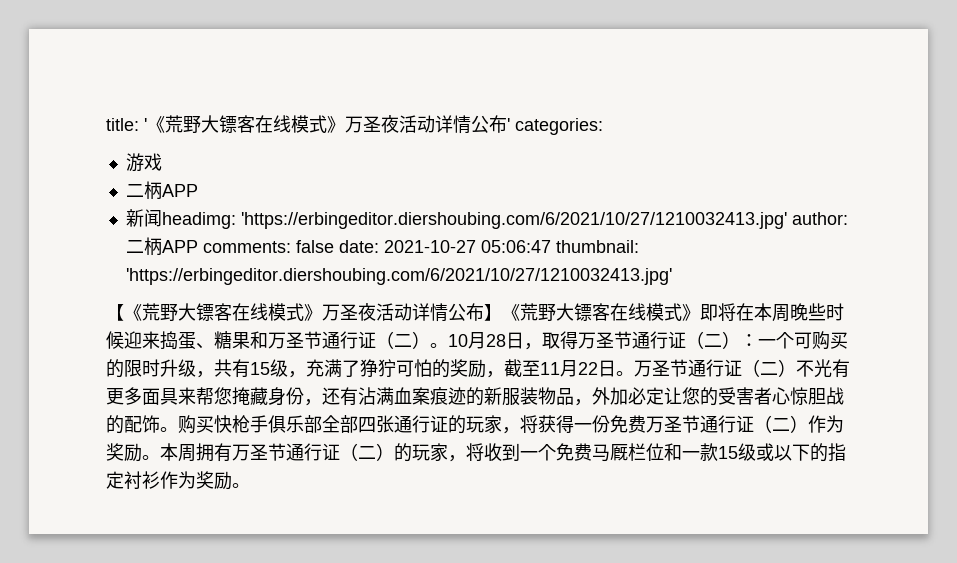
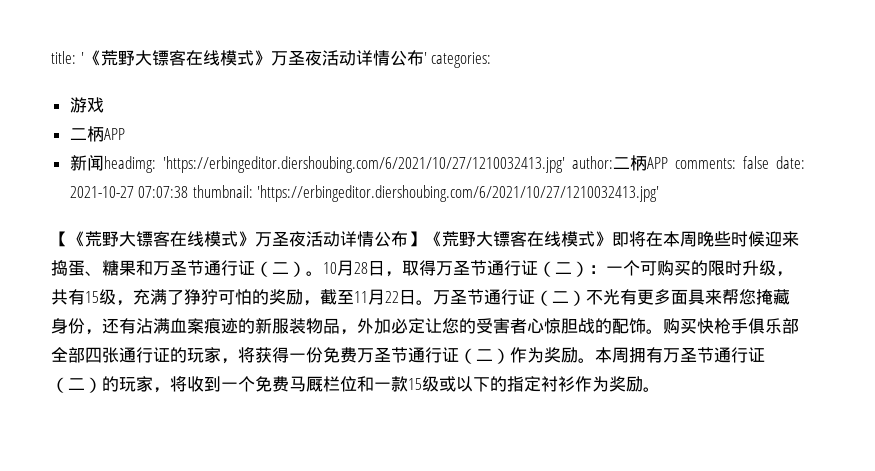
[480,240,551,253] 05:06:47 -> [138,186,189,198] 07:07:38

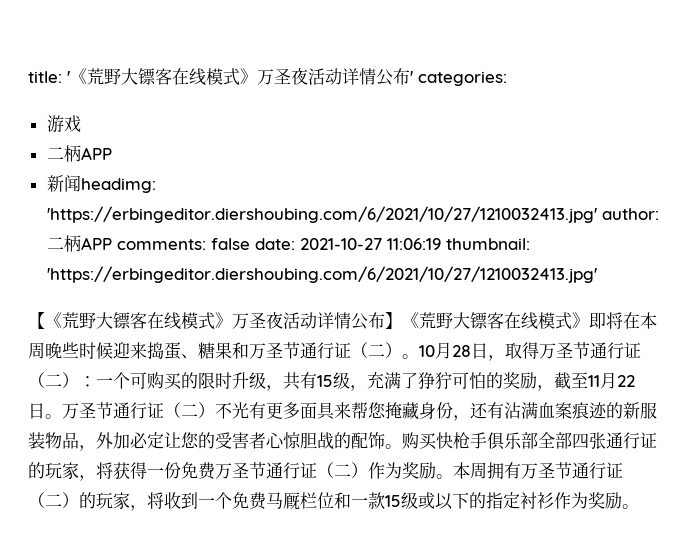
[138,186,189,198] 07:07:38 -> [386,238,441,250] 11:06:19

